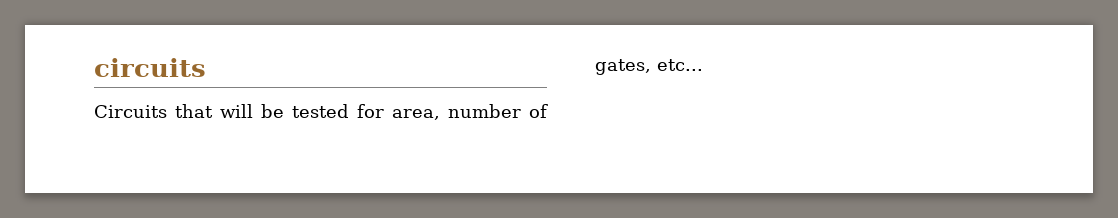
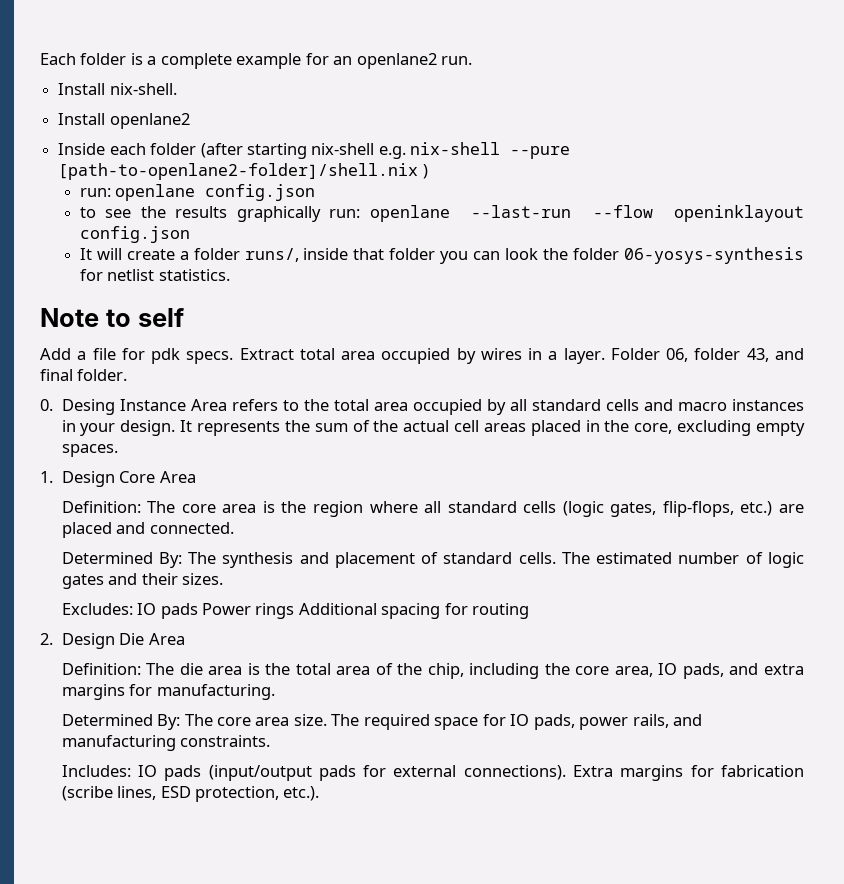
[94,58,206,77] [94,104,548,120] [595,59,703,75] circuits // Circuits that will be tested for area, number of gates, etc... -> [40,53,473,69] [58,83,177,95] [58,113,190,129] [58,142,571,159] [58,163,428,180] [79,184,316,201] [79,205,804,222] [79,226,190,243] [79,247,805,264] [79,269,230,281] [40,308,184,327] [40,348,805,364] [40,369,128,381] [40,399,805,415] [61,420,805,436] [61,444,118,457] [40,471,196,487] [61,501,805,517] [61,522,234,538] [61,552,804,568] [61,573,223,589] [61,603,530,619] [40,633,185,649] [61,663,804,679] [61,684,275,700] [61,714,702,730] [61,735,271,751] [61,765,804,781] [61,786,320,802] Each folder is a complete example for an openlane2 run. // Install nix-shell. // Install openlane2 // Inside each folder (after starting nix-shell e.g. nix-shell --pure [path-to-openlane2-folder]/shell.nix ) // run: openlane config.json // to see the results graphically run: openlane --last-run --flow openinklayout config.json // It will create a folder runs/, inside that folder you can look the folder 06-yosys-synthesis for netlist statistics. // Note to self // Add a file for pdk specs. Extract total area occupied by wires in a layer. Folder 06, folder 43, and final folder. // 0. Desing Instance Area refers to the total area occupied by all standard cells and macro instances in your design. It represents the sum of the actual cell areas placed in the core, excluding empty spaces. // 1. Design Core Area // Definition: The core area is the region where all standard cells (logic gates, flip-flops, etc.) are placed and connected. // Determined By: The synthesis and placement of standard cells. The estimated number of logic gates and their sizes. // Excludes: IO pads Power rings Additional spacing for routing // 2. Design Die Area // Definition: The die area is the total area of the chip, including the core area, IO pads, and extra margins for manufacturing. // Determined By: The core area size. The required space for IO pads, power rails, and manufacturing constraints. // Includes: IO pads (input/output pads for external connections). Extra margins for fabrication (scribe lines, ESD protection, etc.).

